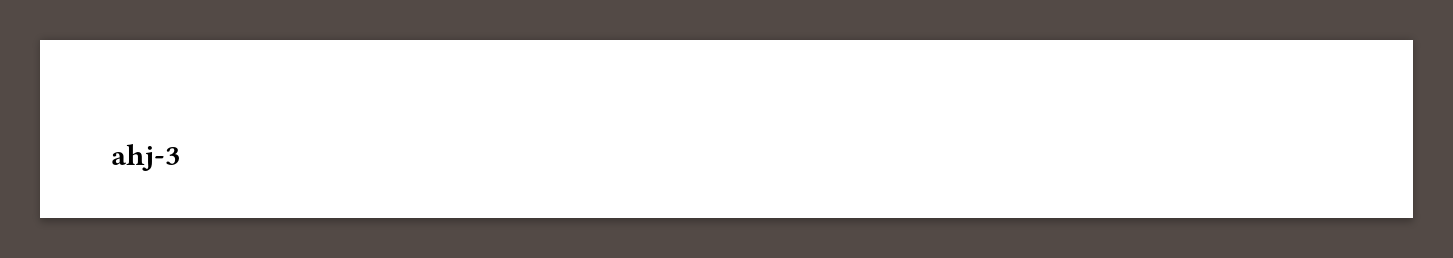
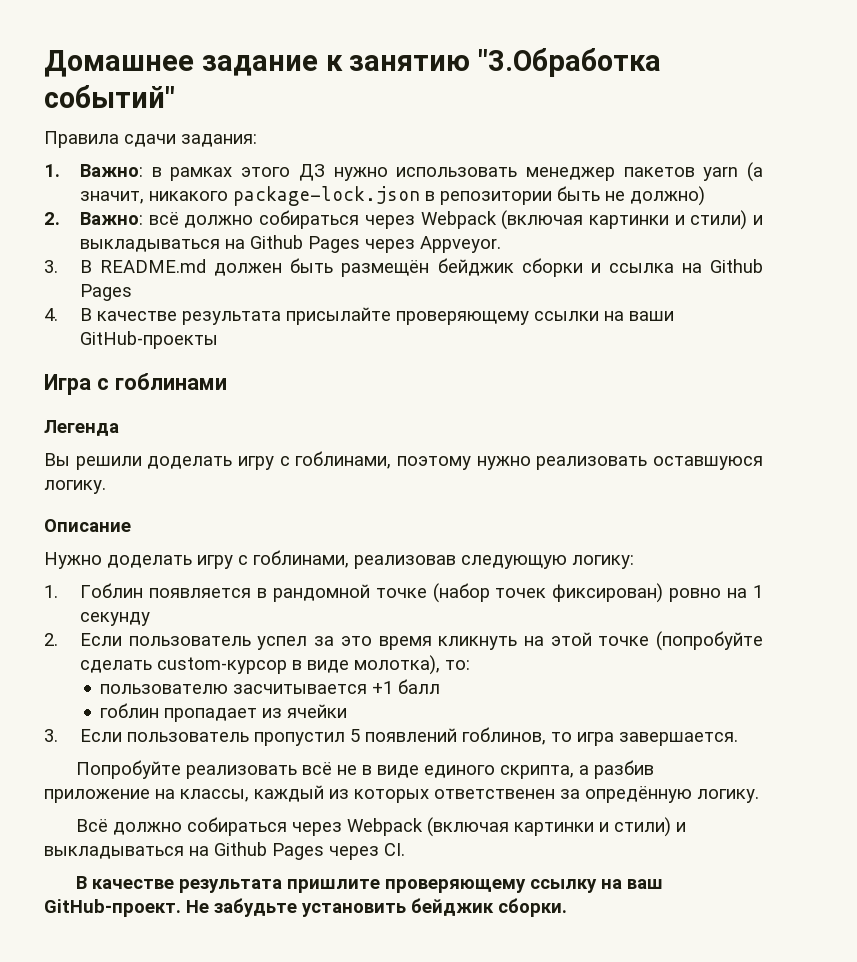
[111,144,180,171] ahj-3 -> [44,48,662,77] [44,85,175,108] [44,131,257,148] [44,162,763,182] [80,186,706,206] [44,210,764,230] [80,235,502,253] [44,258,763,277] [80,284,133,301] [44,307,675,325] [80,331,219,349] [44,373,227,395] [44,420,119,436] [44,451,763,470] [44,480,106,494] [44,519,131,532] [44,550,634,569] [44,583,764,603] [80,612,151,626] [44,631,764,651] [80,655,471,675] [100,679,441,694] [100,703,348,722] [44,727,739,746] [76,760,655,779] [44,785,759,803] [76,817,687,837] [44,842,405,860] [76,876,664,893] [44,898,567,917] Домашнее задание к занятию "3.Обработка событий" // Правила сдачи задания: // 1. Важно: в рамках этого ДЗ нужно использовать менеджер пакетов yarn (а значит, никакого package-lock.json в репозитории быть не должно) // 2. Важно: всё должно собираться через Webpack (включая картинки и стили) и выкладываться на Github Pages через Appveyor. // 3. В README.md должен быть размещён бейджик сборки и ссылка на Github Pages // 4. В качестве результата присылайте проверяющему ссылки на ваши GitHub-проекты // Игра с гоблинами // Легенда // Вы решили доделать игру с гоблинами, поэтому нужно реализовать оставшуюся логику. // Описание // Нужно доделать игру с гоблинами, реализовав следующую логику: // 1. Гоблин появляется в рандомной точке (набор точек фиксирован) ровно на 1 секунду // 2. Если пользователь успел за это время кликнуть на этой точке (попробуйте сделать custom-курсор в виде молотка), то: // пользователю засчитывается +1 балл // гоблин пропадает из ячейки // 3. Если пользователь пропустил 5 появлений гоблинов, то игра завершается. // Попробуйте реализовать всё не в виде единого скрипта, а разбив приложение на классы, каждый из которых ответственен за опредённую логику. // Всё должно собираться через Webpack (включая картинки и стили) и выкладываться на Github Pages через CI. // В качестве результата пришлите проверяющему ссылку на ваш GitHub-проект. Не забудьте установить бейджик сборки.

